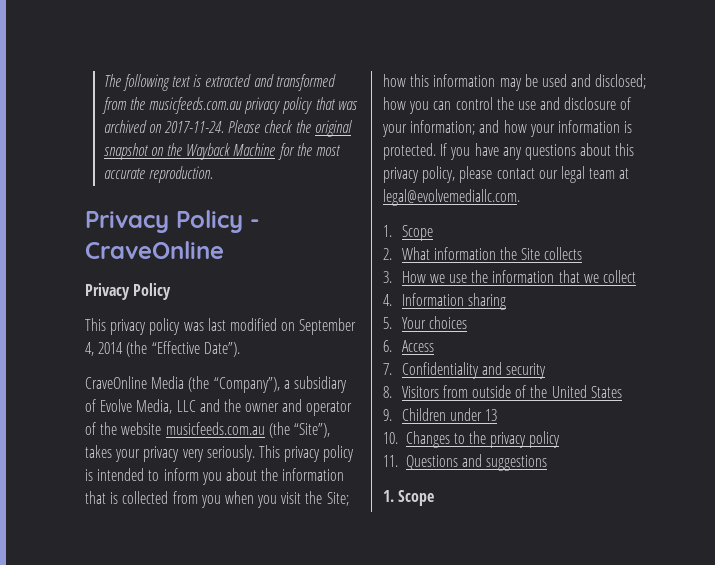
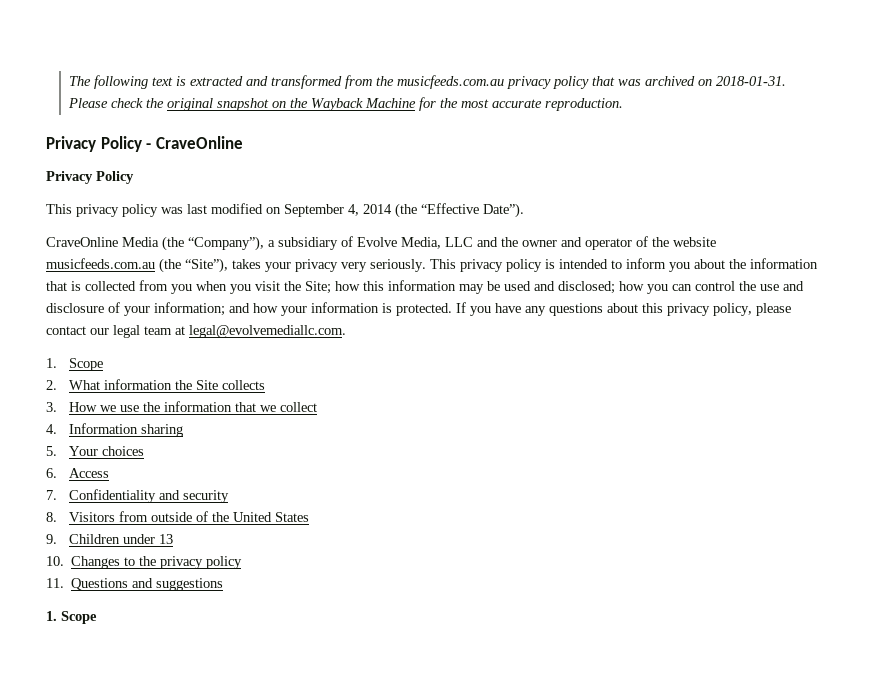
[164,121,225,133] 2017-11-24. -> [716,76,787,86] 2018-01-31.

